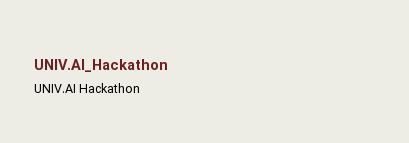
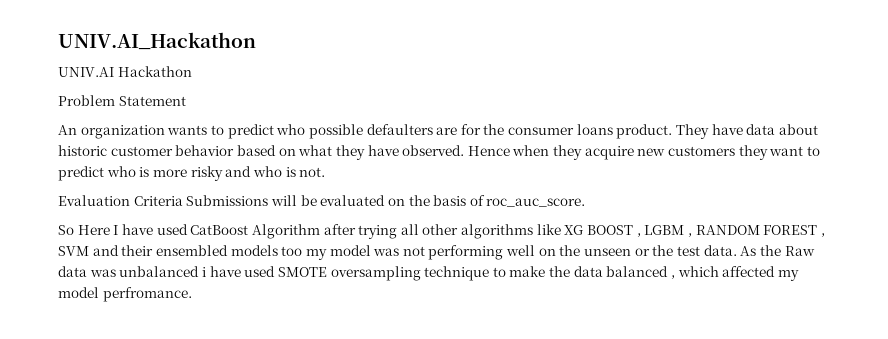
(141, 88) none -> [58,95,186,106] [58,124,818,139] [58,145,820,160] [58,166,326,181] [58,195,586,207] [58,224,825,239] [58,245,815,260] [58,266,799,281] [58,287,192,302] // Problem Statement // An organization wants to predict who possible defaulters are for the consumer loans product. They have data about historic customer behavior based on what they have observed. Hence when they acquire new customers they want to predict who is more risky and who is not. // Evaluation Criteria Submissions will be evaluated on the basis of roc_auc_score. // So Here I have used CatBoost Algorithm after trying all other algorithms like XG BOOST , LGBM , RANDOM FOREST , SVM and their ensembled models too my model was not performing well on the unseen or the test data. As the Raw data was unbalanced i have used SMOTE oversampling technique to make the data balanced , which affected my model perfromance.

